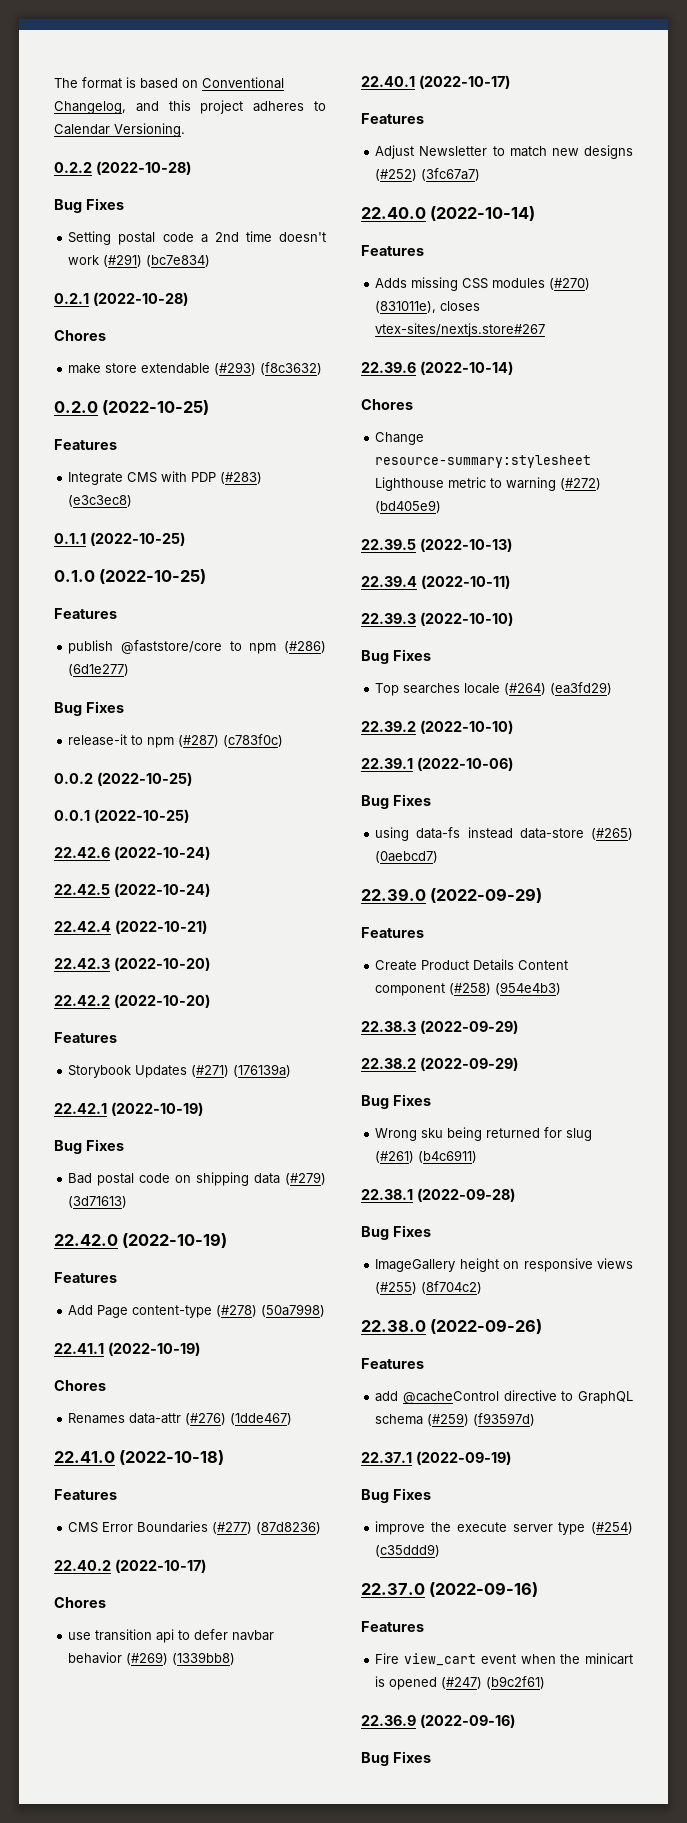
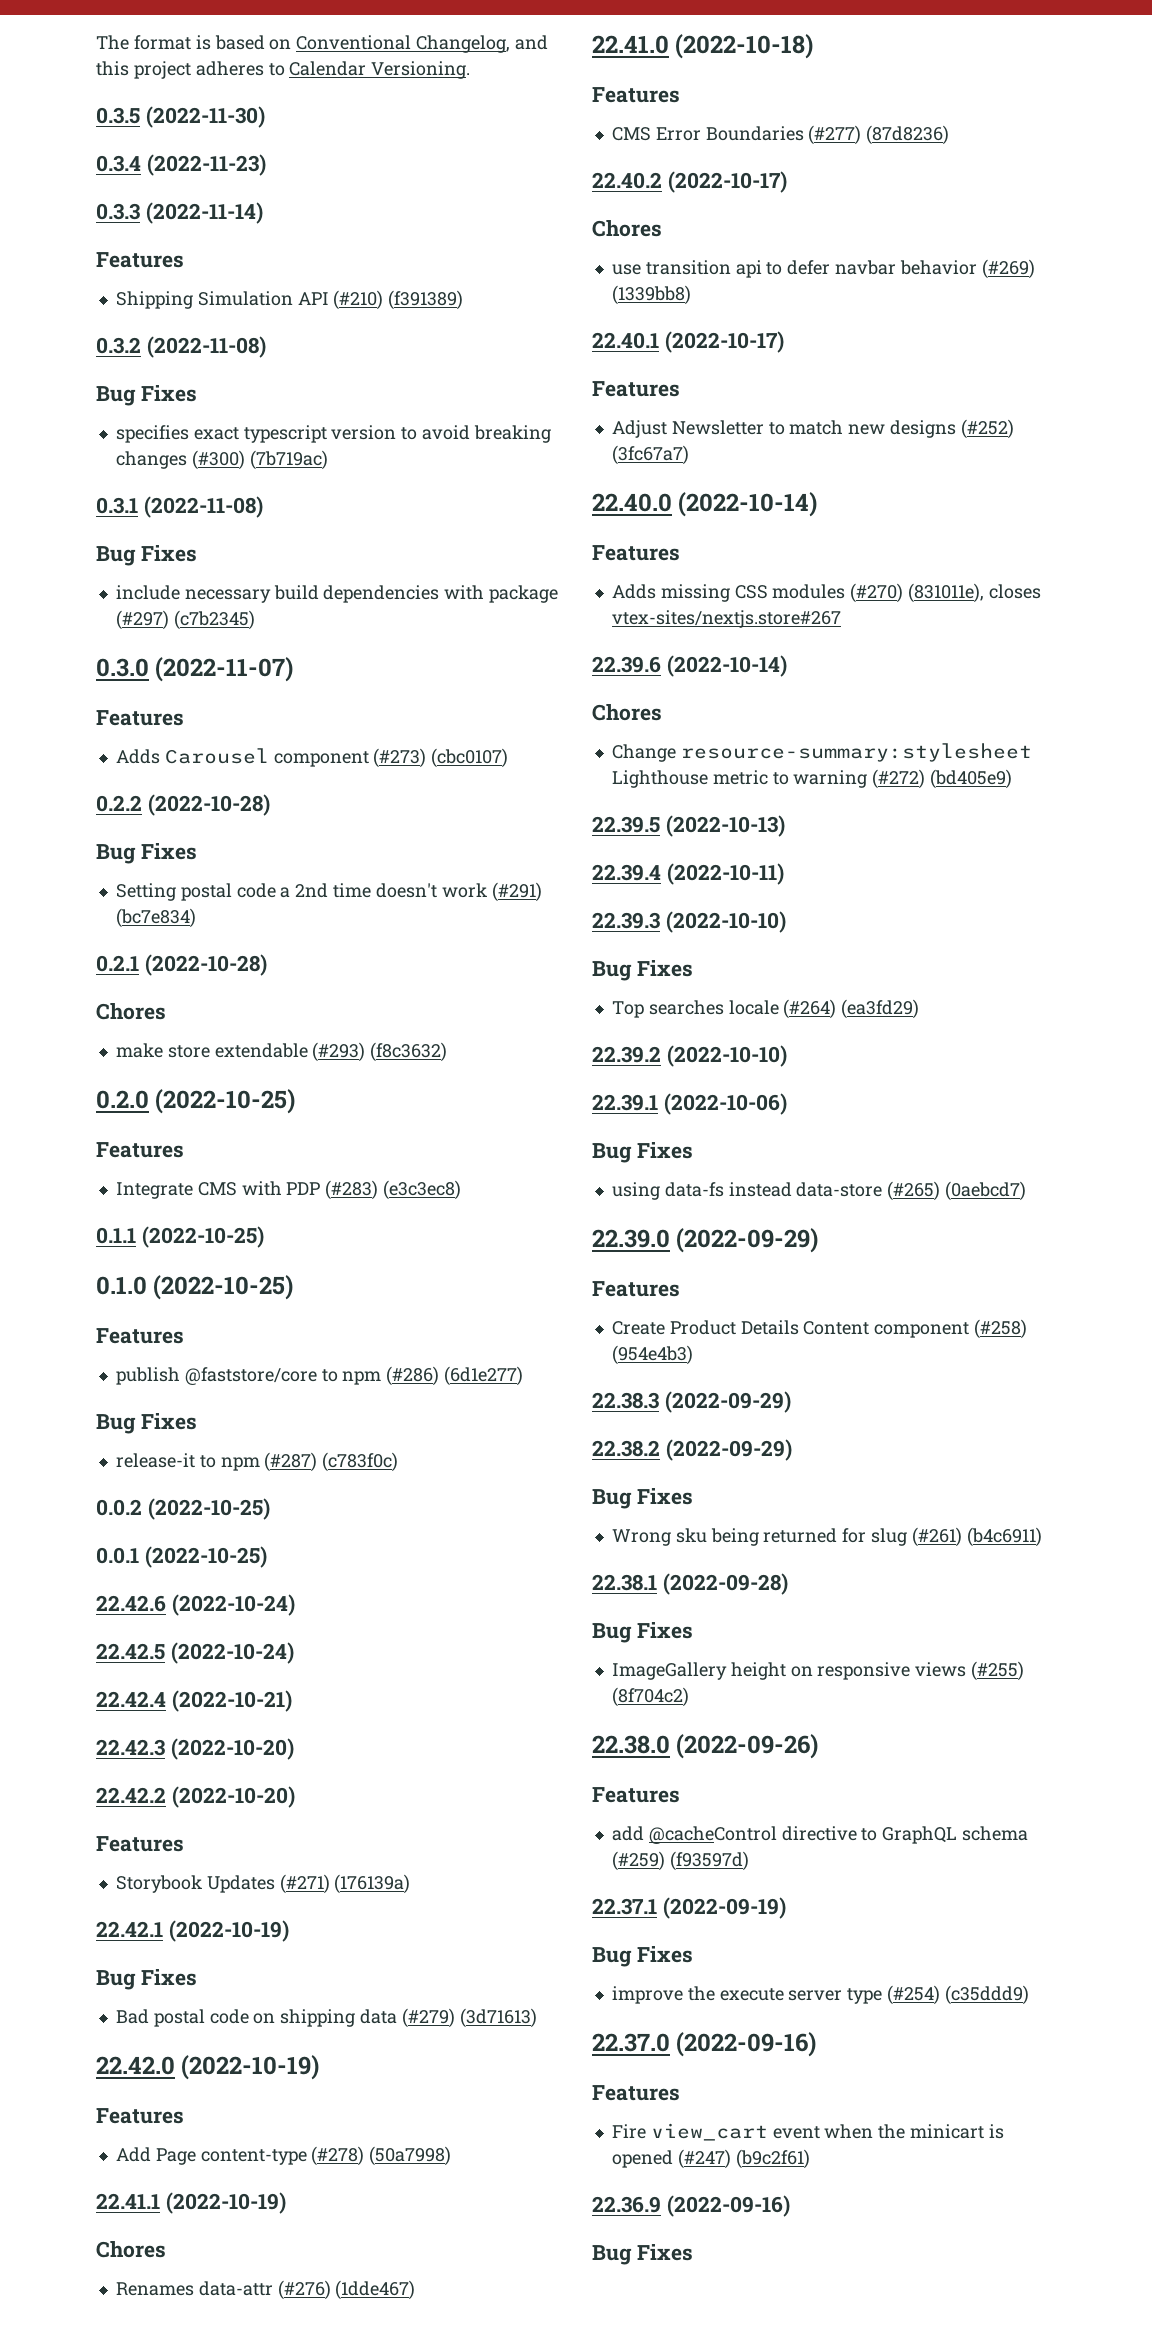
(185, 130) none -> [96,106,265,128] [96,154,266,176] [96,202,263,224] [96,252,184,268] [115,290,464,310] [96,336,266,358] [96,385,197,406] [115,425,551,443] [115,450,328,470] [96,496,263,518] [96,545,197,566] [115,585,559,603] [115,610,255,630] [96,657,294,682] [96,710,184,726] [115,748,509,768] // 0.3.5 (2022-11-30) // 0.3.4 (2022-11-23) // 0.3.3 (2022-11-14) // Features // Shipping Simulation API (#210) (f391389) // 0.3.2 (2022-11-08) // Bug Fixes // specifies exact typescript version to avoid breaking changes (#300) (7b719ac) // 0.3.1 (2022-11-08) // Bug Fixes // include necessary build dependencies with package (#297) (c7b2345) // 0.3.0 (2022-11-07) // Features // Adds Carousel component (#273) (cbc0107)

